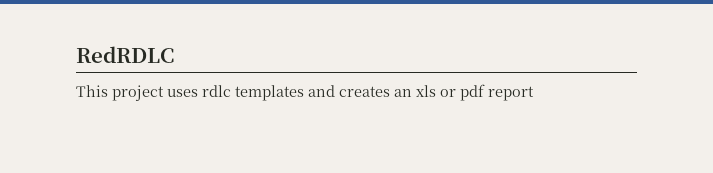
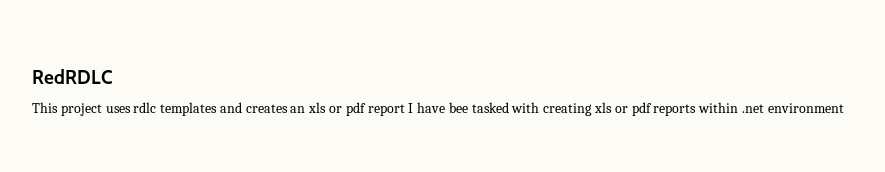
(534, 93) none -> [408,102,844,116] I have bee tasked with creating xls or pdf reports within .net environment

